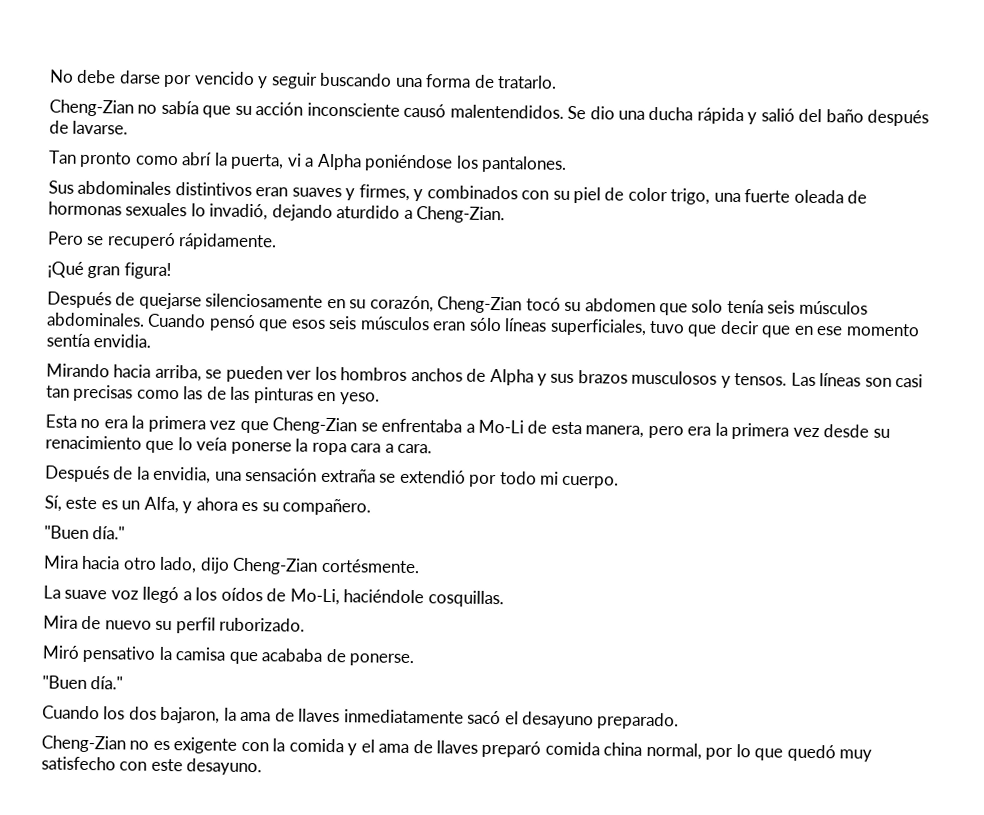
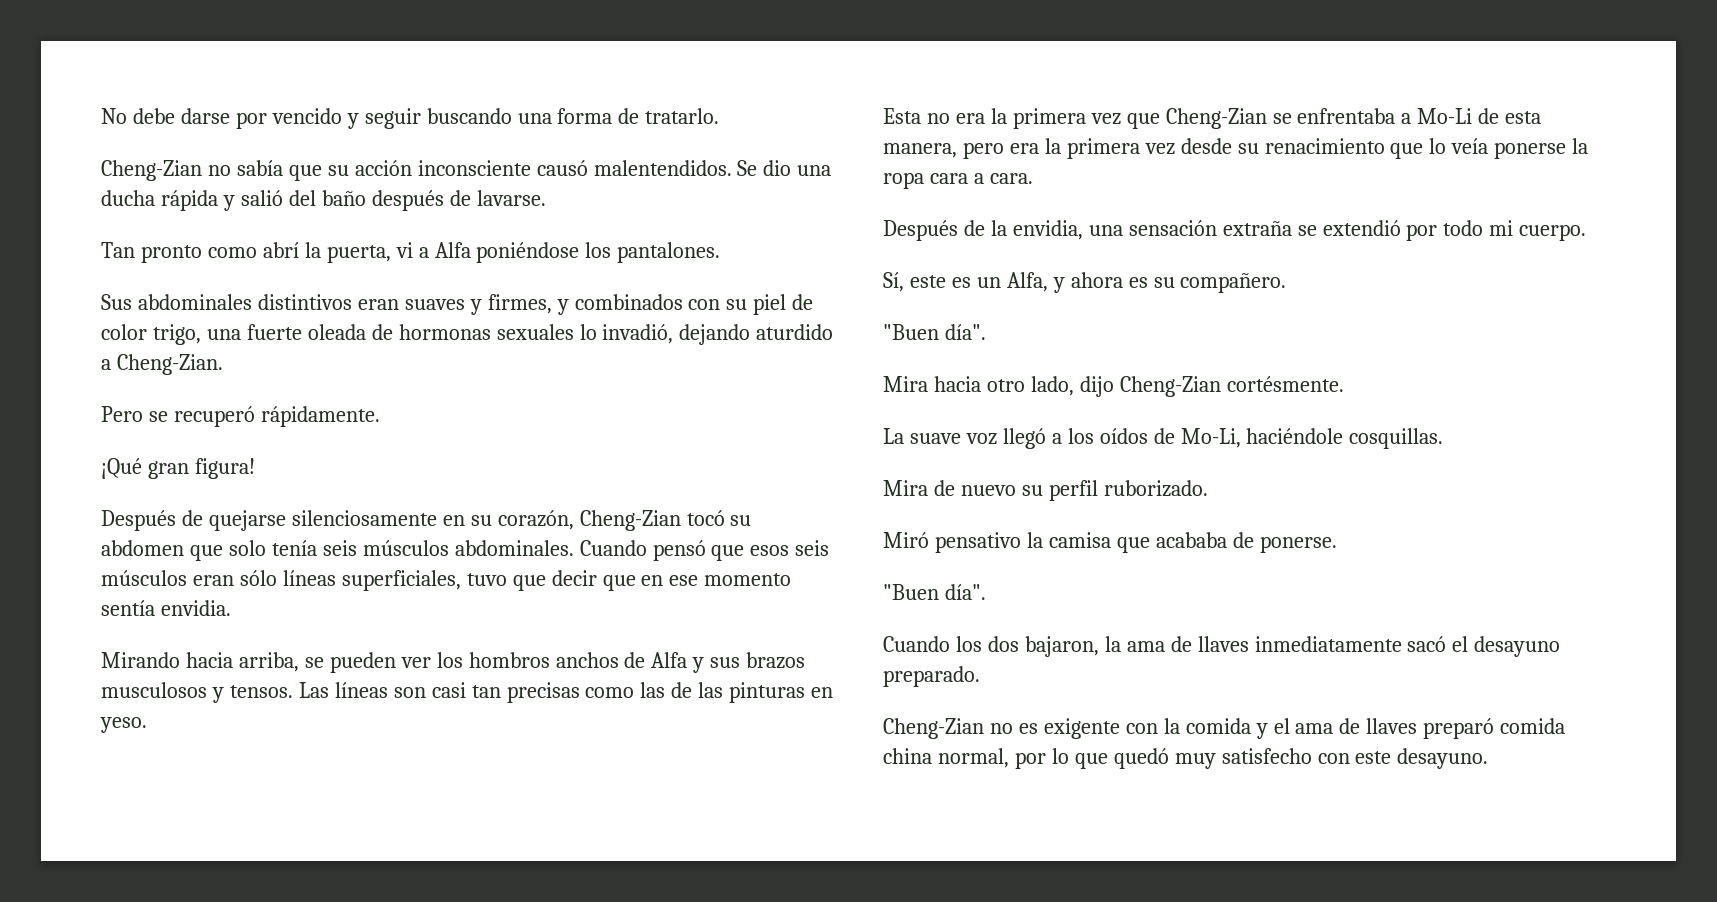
[316,153,362,171] Alpha -> [434,242,471,258] Alfa
[489,368,534,386] Alpha -> [651,652,688,668] Alfa
[92,526,126,540] día." -> [944,324,986,340] día".
[90,676,124,690] día." -> [944,584,986,600] día".

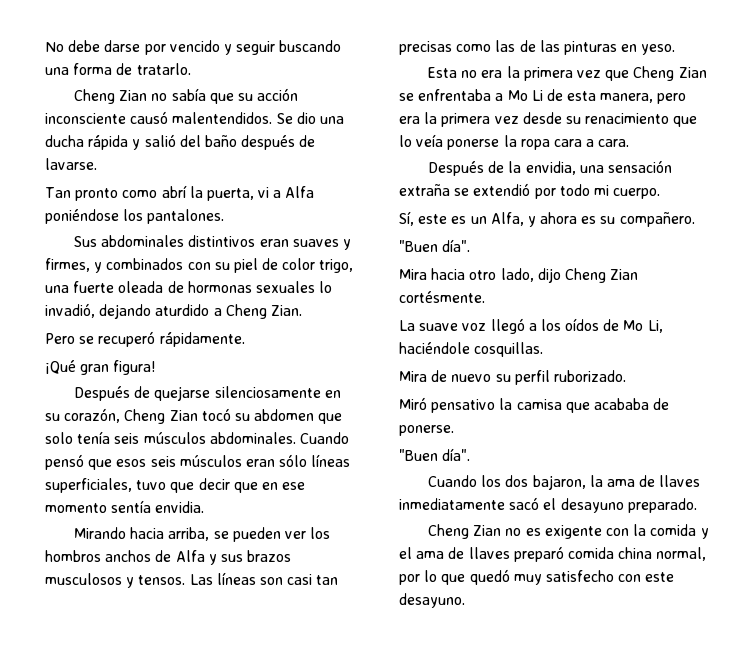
[101,160,202,181] Cheng-Zian -> [74,89,148,104] Cheng Zian
[116,354,223,375] Cheng-Zian. -> [225,304,302,319] Cheng Zian.
[579,510,681,531] Cheng-Zian -> [124,409,198,424] Cheng Zian
[1165,108,1267,129] Cheng-Zian -> [633,66,707,81] Cheng Zian
[1417,108,1473,124] Mo-Li -> [507,90,543,101] Mo Li
[1119,376,1221,397] Cheng-Zian -> [564,268,639,283] Cheng Zian
[1180,428,1241,448] Mo-Li, -> [623,320,663,333] Mo Li,
[883,718,984,739] Cheng-Zian -> [428,524,502,539] Cheng Zian

